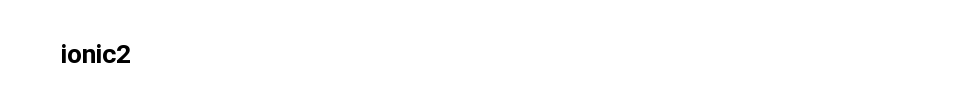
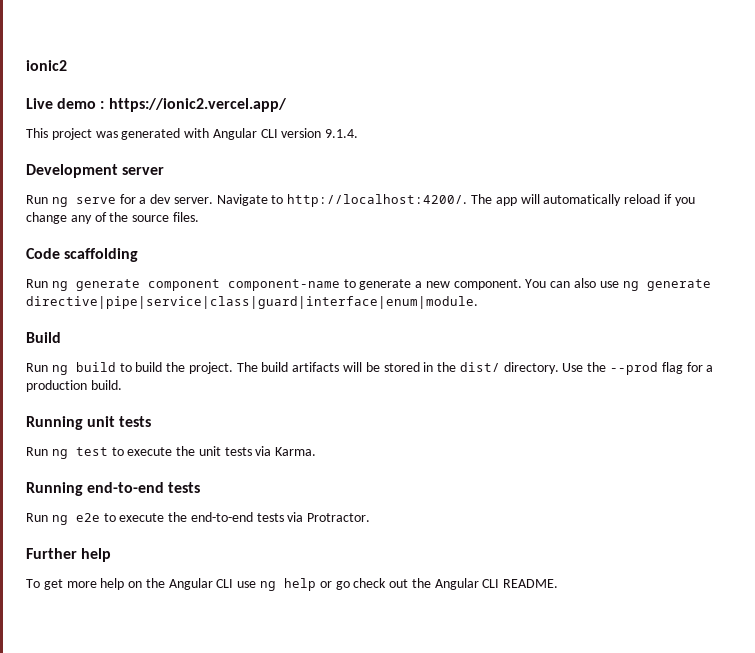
(131, 53) none -> [26,98,287,112] [26,128,359,140] [26,164,165,178] [26,194,695,207] [26,212,199,224] [26,248,139,262] [26,278,711,291] [26,296,478,309] [26,332,61,343] [26,362,714,375] [26,380,122,392] [26,416,152,430] [26,446,317,459] [26,482,201,496] [26,512,371,525] [26,548,112,562] [26,578,559,591] // Live demo : https://ionic2.vercel.app/ // This project was generated with Angular CLI version 9.1.4. // Development server // Run ng serve for a dev server. Navigate to http://localhost:4200/. The app will automatically reload if you change any of the source files. // Code scaffolding // Run ng generate component component-name to generate a new component. You can also use ng generate directive|pipe|service|class|guard|interface|enum|module. // Build // Run ng build to build the project. The build artifacts will be stored in the dist/ directory. Use the --prod flag for a production build. // Running unit tests // Run ng test to execute the unit tests via Karma. // Running end-to-end tests // Run ng e2e to execute the end-to-end tests via Protractor. // Further help // To get more help on the Angular CLI use ng help or go check out the Angular CLI README.

